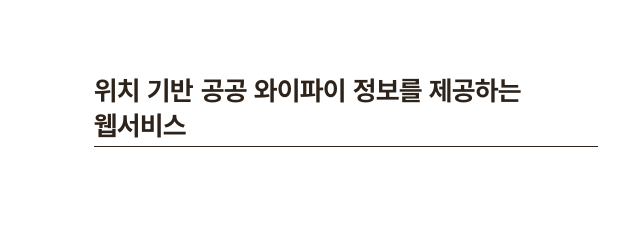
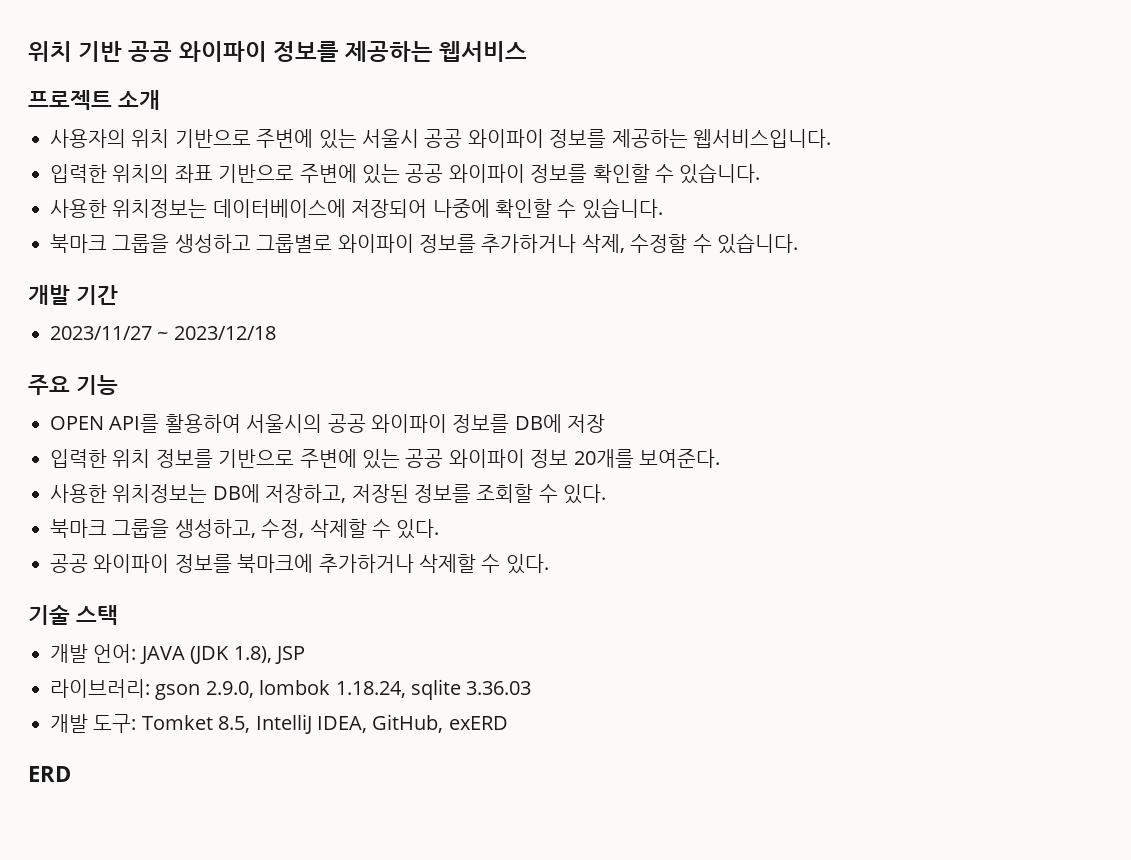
(186, 125) none -> [28,90,160,110] [50,129,831,149] [50,163,761,184] [50,198,663,219] [50,233,798,254] [28,285,118,305] [50,326,276,340] [28,375,118,395] [50,414,606,433] [50,449,720,469] [50,484,607,504] [50,519,440,539] [50,554,549,574] [28,605,118,625] [50,644,305,664] [50,679,532,700] [50,714,508,734] [28,766,71,782] // 프로젝트 소개 // 사용자의 위치 기반으로 주변에 있는 서울시 공공 와이파이 정보를 제공하는 웹서비스입니다. // 입력한 위치의 좌표 기반으로 주변에 있는 공공 와이파이 정보를 확인할 수 있습니다. // 사용한 위치정보는 데이터베이스에 저장되어 나중에 확인할 수 있습니다. // 북마크 그룹을 생성하고 그룹별로 와이파이 정보를 추가하거나 삭제, 수정할 수 있습니다. // 개발 기간 // 2023/11/27 ~ 2023/12/18 // 주요 기능 // OPEN API를 활용하여 서울시의 공공 와이파이 정보를 DB에 저장 // 입력한 위치 정보를 기반으로 주변에 있는 공공 와이파이 정보 20개를 보여준다. // 사용한 위치정보는 DB에 저장하고, 저장된 정보를 조회할 수 있다. // 북마크 그룹을 생성하고, 수정, 삭제할 수 있다. // 공공 와이파이 정보를 북마크에 추가하거나 삭제할 수 있다. // 기술 스택 // 개발 언어: JAVA (JDK 1.8), JSP // 라이브러리: gson 2.9.0, lombok 1.18.24, sqlite 3.36.03 // 개발 도구: Tomket 8.5, IntelliJ IDEA, GitHub, exERD // ERD

